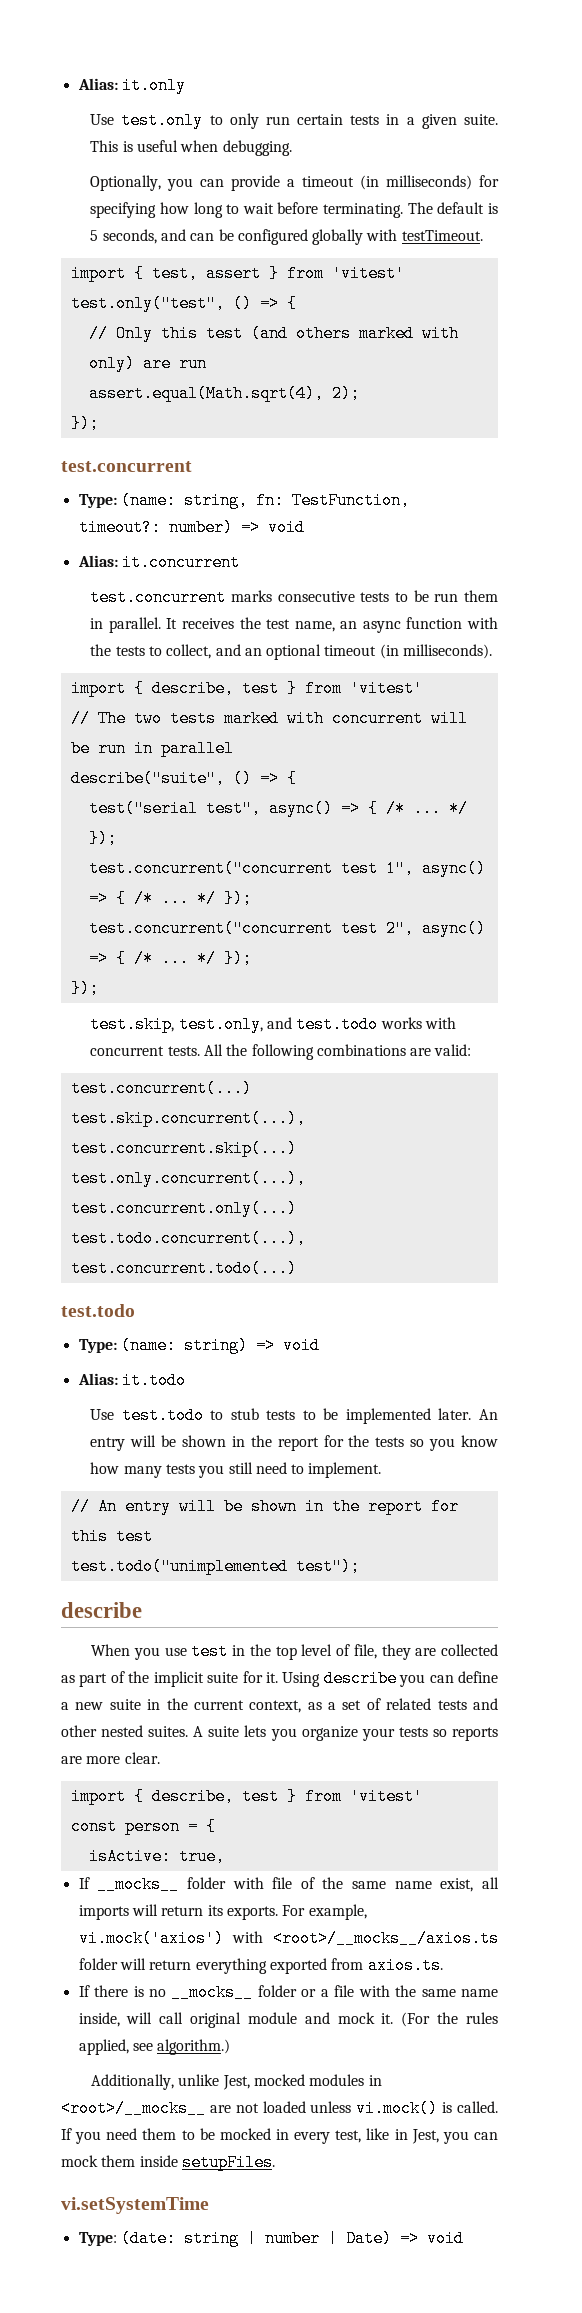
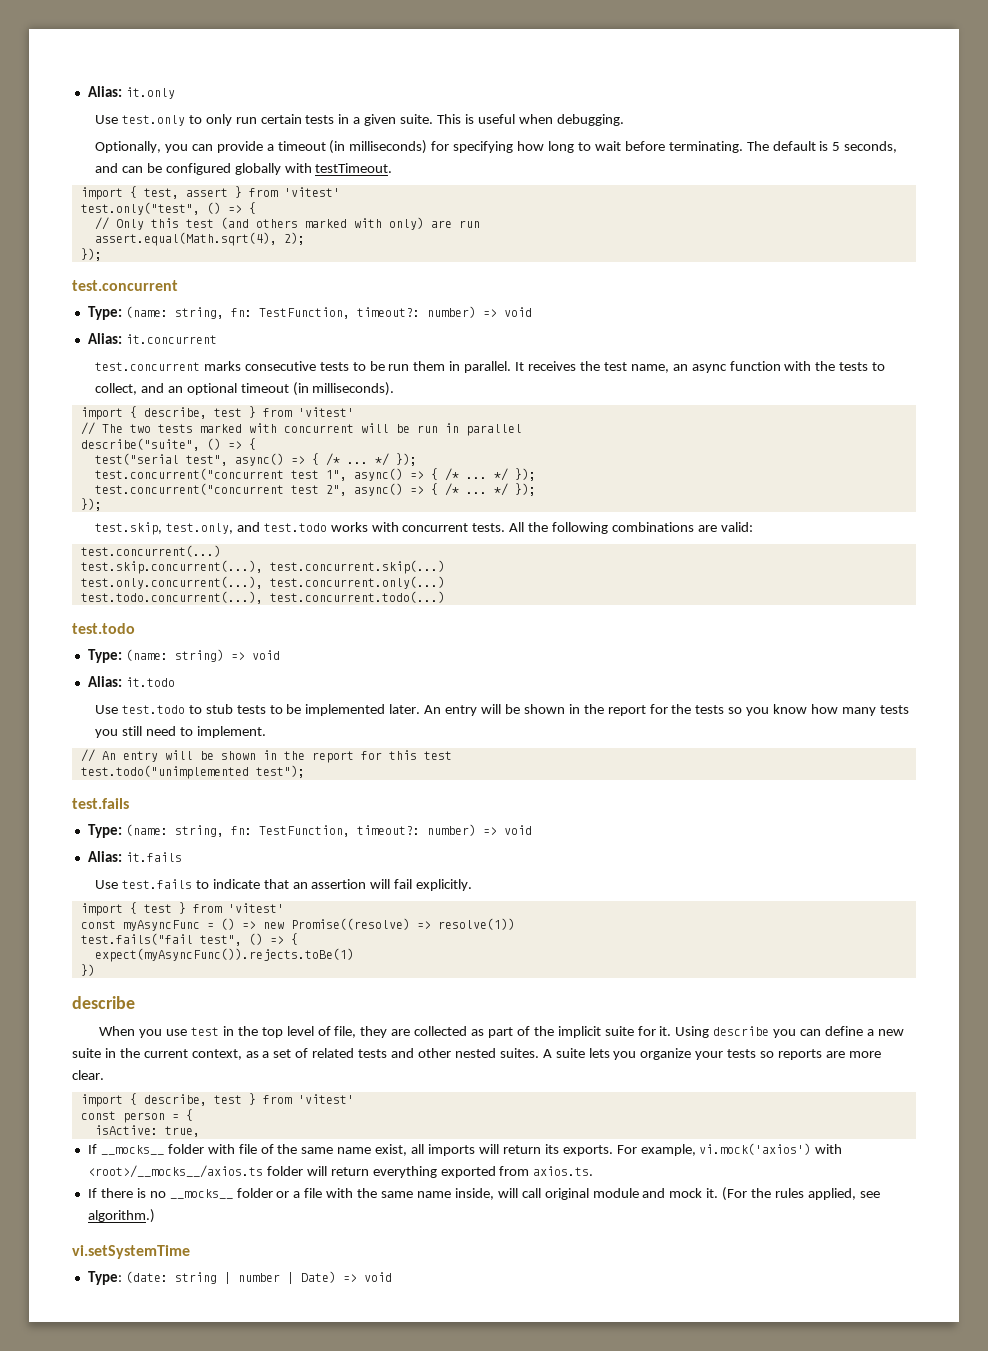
(360, 1566) none -> [72,798,129,809] [87,824,532,838] [87,851,182,862] [94,879,473,891] [80,902,284,916] [80,918,515,931] [80,933,298,946] [94,948,354,962] [80,964,95,976] // test.fails // Type: (name: string, fn: TestFunction, timeout?: number) => void // Alias: it.fails // Use test.fails to indicate that an assertion will fail explicitly. // import { test } from 'vitest' // const myAsyncFunc = () => new Promise((resolve) => resolve(1)) // test.fails("fail test", () => { // expect(myAsyncFunc()).rejects.toBe(1) // })
[91,2074,382,2090] [61,2100,498,2117] [61,2128,499,2144] [61,2154,275,2171] // Additionally, unlike Jest, mocked modules in <root>/__mocks__ are not loaded unless vi.mock() is called. If you need them to be mocked in every test, like in Jest, you can mock them inside setupFiles. -> (155, 1216) none

